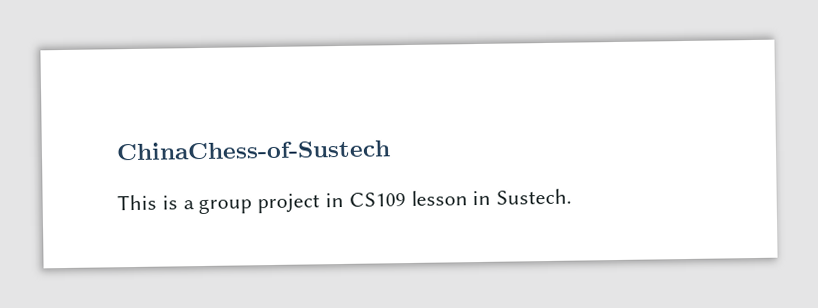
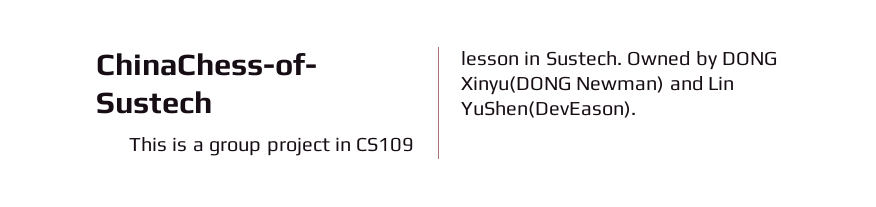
(573, 196) none -> [627,51,777,70] [461,76,735,95] [461,101,636,118] Owned by DONG Xinyu(DONG Newman) and Lin YuShen(DevEason).

